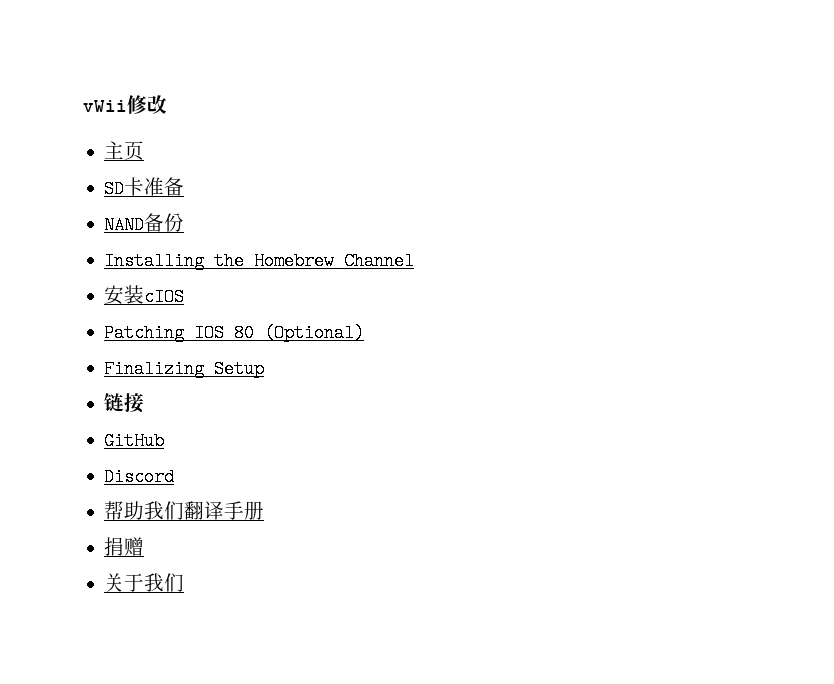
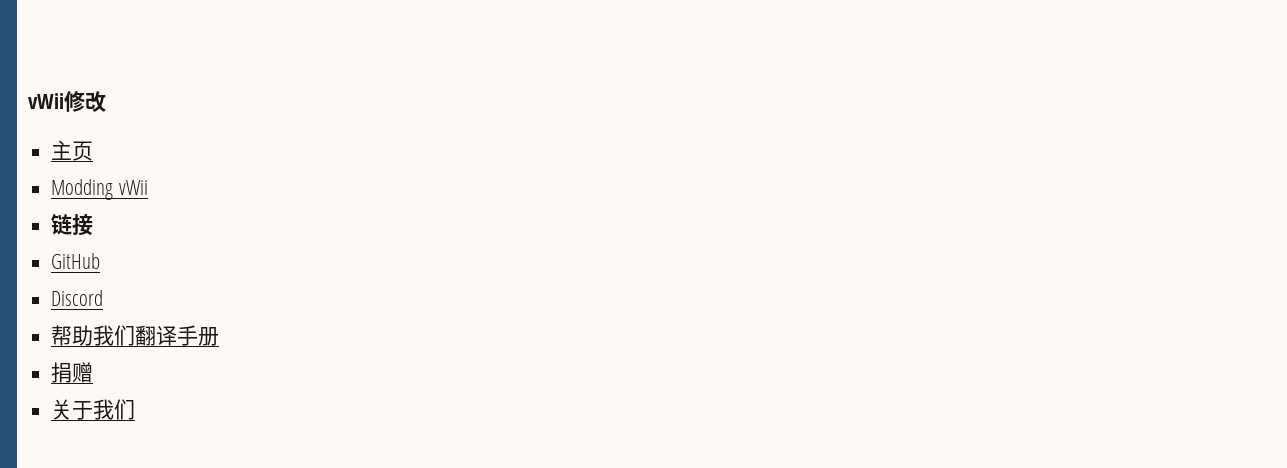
[104,177,185,198] [104,213,185,234] [104,252,415,270] [104,285,185,306] [104,324,365,342] [104,360,265,378] SD卡准备 // NAND备份 // Installing the Homebrew Channel // 安装cIOS // Patching IOS 80 (Optional) // Finalizing Setup -> [51,179,148,200] Modding vWii

